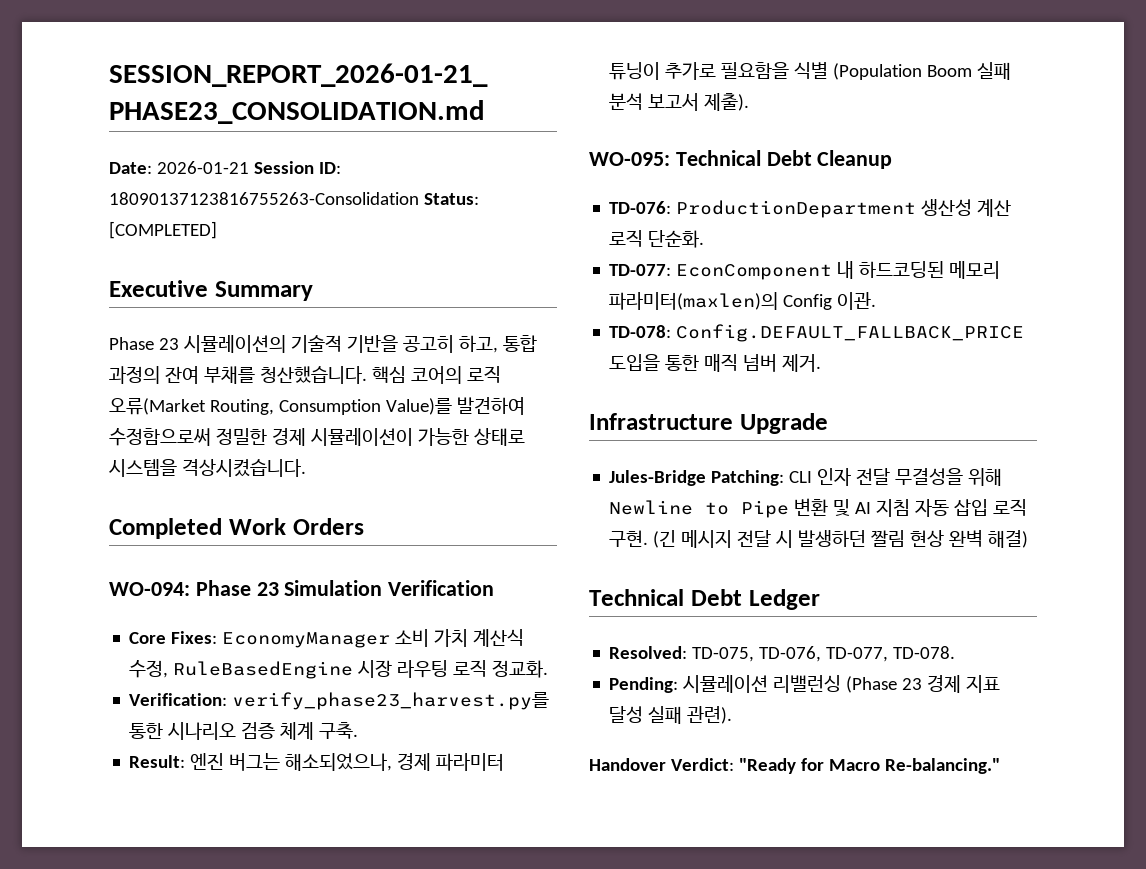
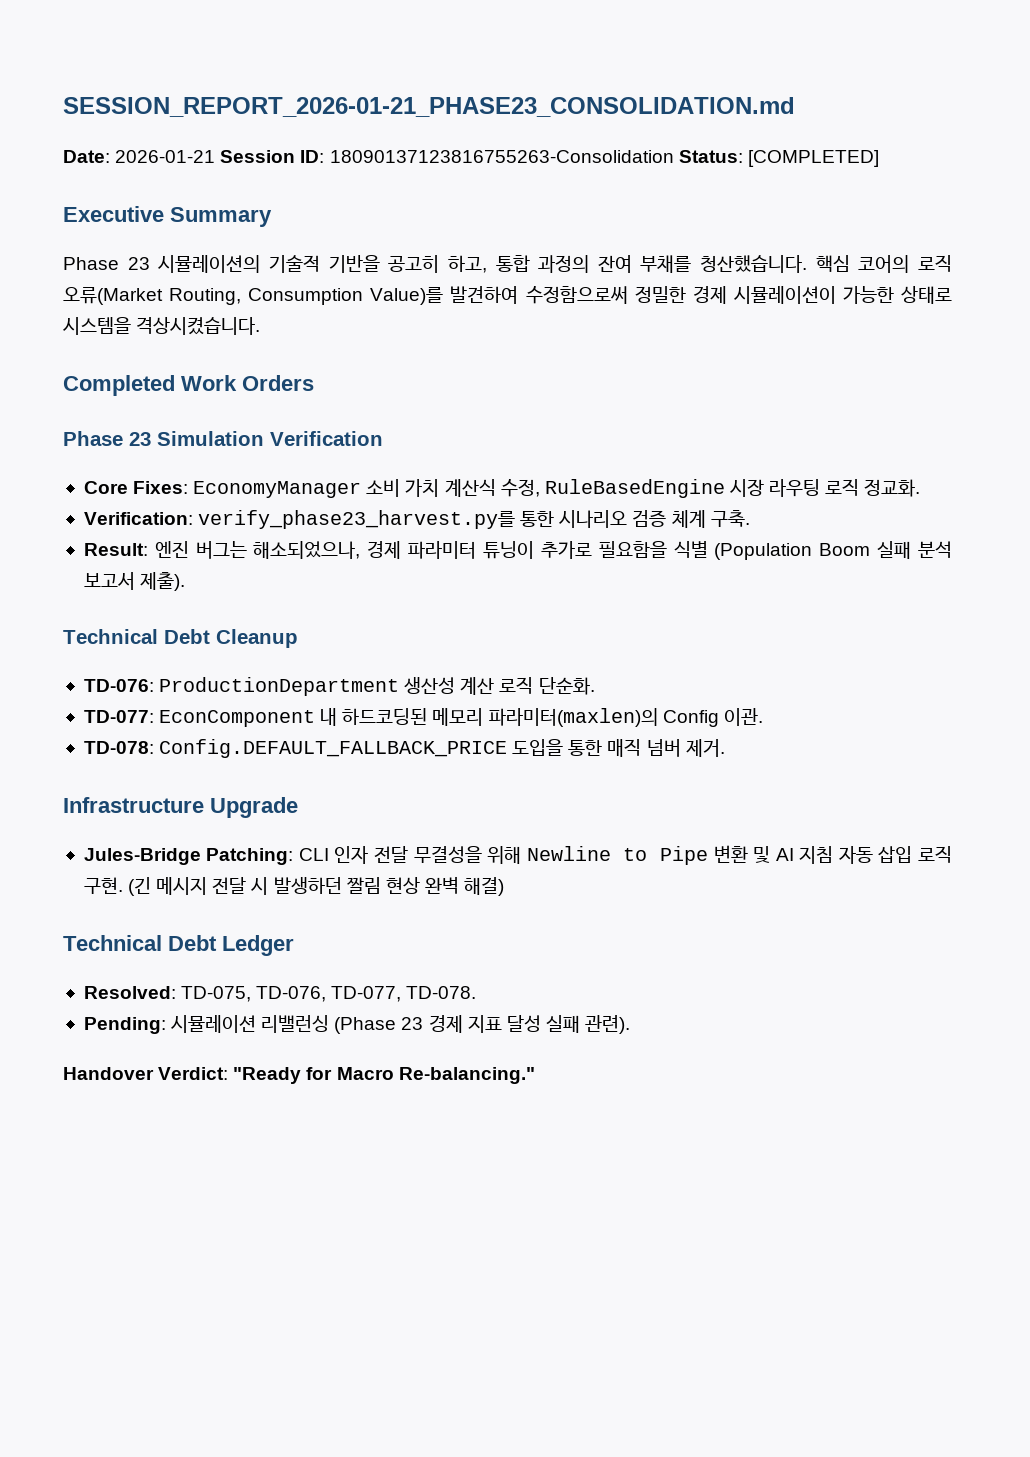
[109,582,190,596] WO-094: -> (314, 383) none
[589,152,670,166] WO-095: -> (186, 581) none

